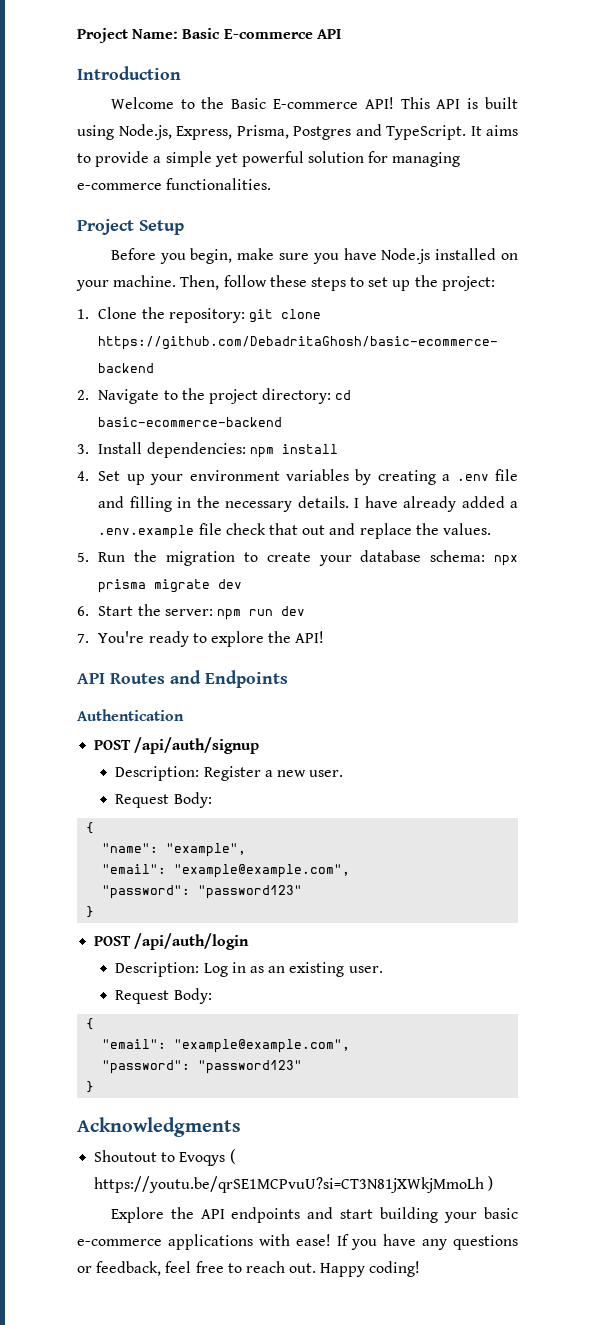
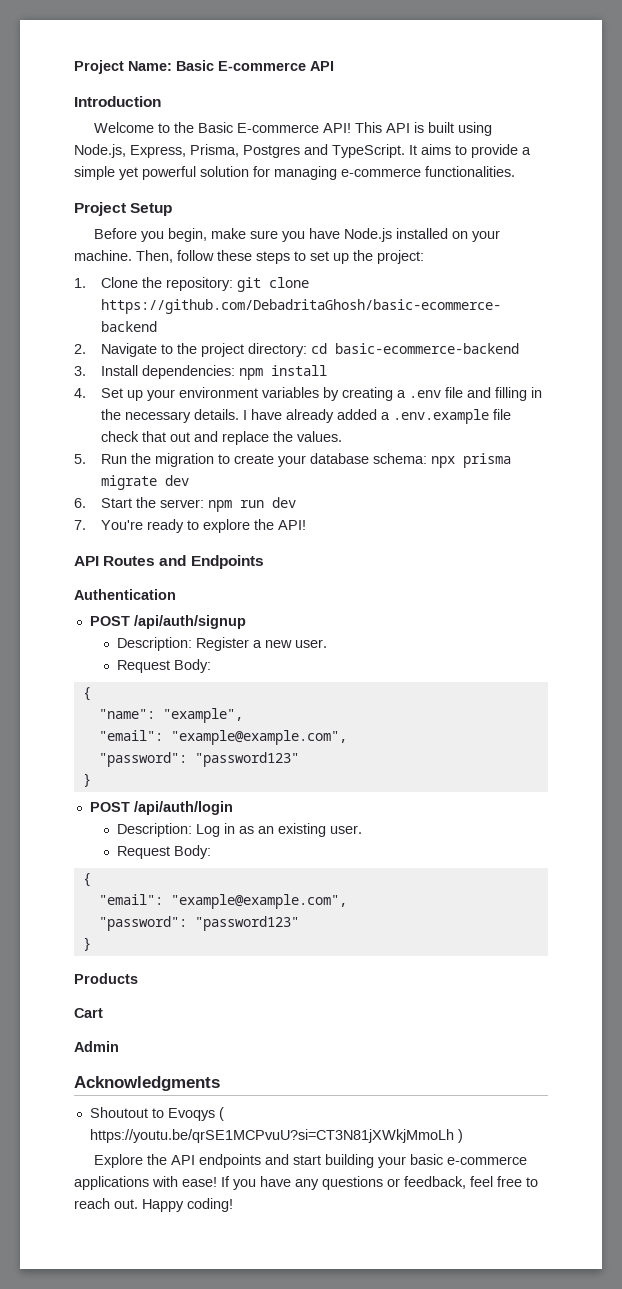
(95, 1087) none -> [74,973,138,984] [74,1008,103,1018] [74,1041,119,1052] // Products // Cart // Admin

